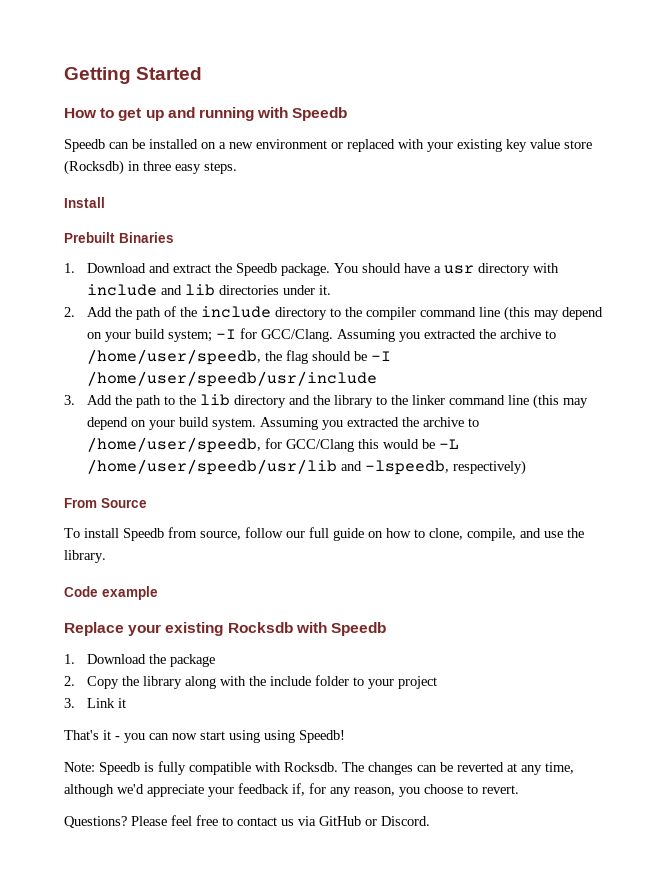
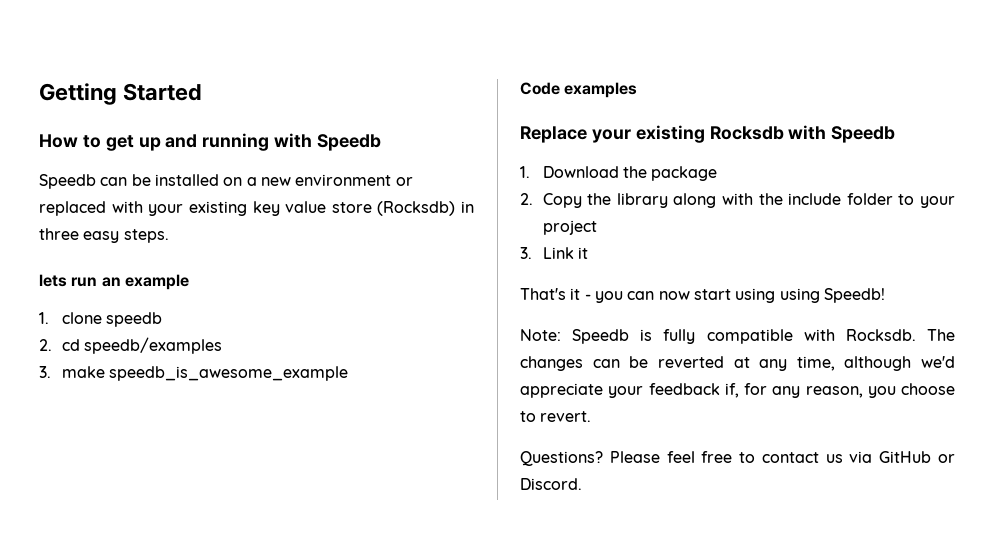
[64,197,105,208] [64,232,174,243] [64,263,560,276] [87,284,332,296] [64,306,604,321] [87,328,557,342] [87,349,392,365] [87,371,378,387] [64,394,589,409] [87,417,480,430] [87,437,460,453] [87,459,527,475] [64,498,147,508] [64,527,584,541] [64,550,106,563] Install // Prebuilt Binaries // 1. Download and extract the Speedb package. You should have a usr directory with include and lib directories under it. // 2. Add the path of the include directory to the compiler command line (this may depend on your build system; -I for GCC/Clang. Assuming you extracted the archive to /home/user/speedb, the flag should be -I /home/user/speedb/usr/include // 3. Add the path to the lib directory and the library to the linker command line (this may depend on your build system. Assuming you extracted the archive to /home/user/speedb, for GCC/Clang this would be -L /home/user/speedb/usr/lib and -lspeedb, respectively) // From Source // To install Speedb from source, follow our full guide on how to clone, compile, and use the library. -> [39,274,189,290] [39,312,162,327] [39,337,222,354] [39,366,348,381] lets run an example // 1. clone speedb // 2. cd speedb/examples // 3. make speedb_is_awesome_example
[102,586,158,600] example -> [564,82,638,98] examples

